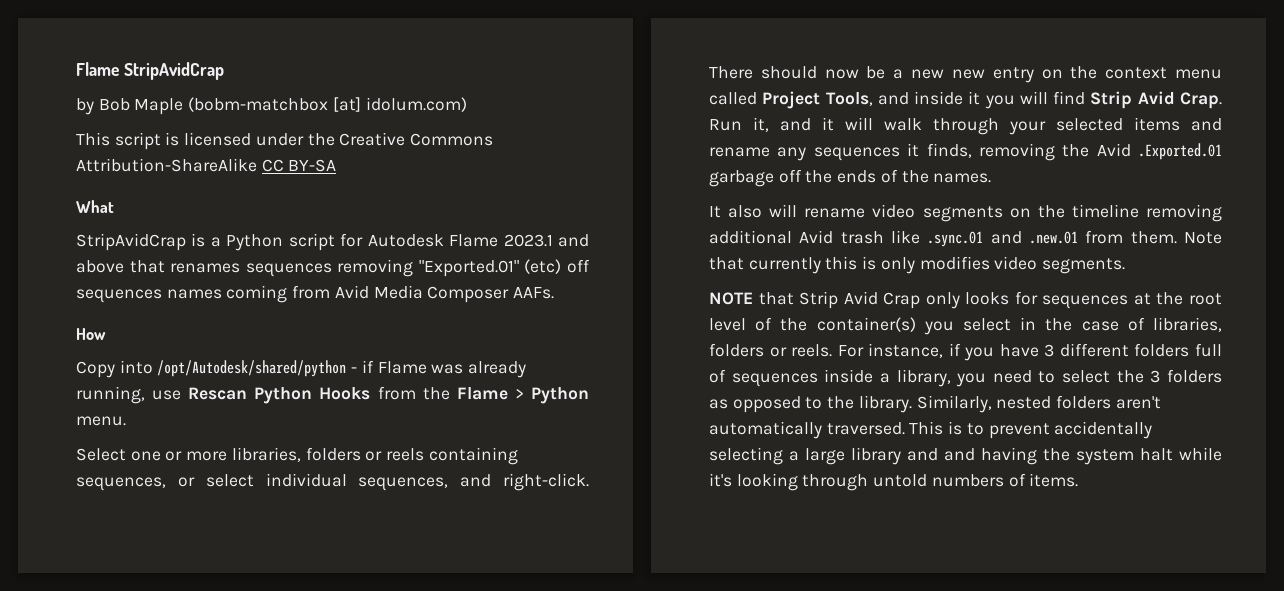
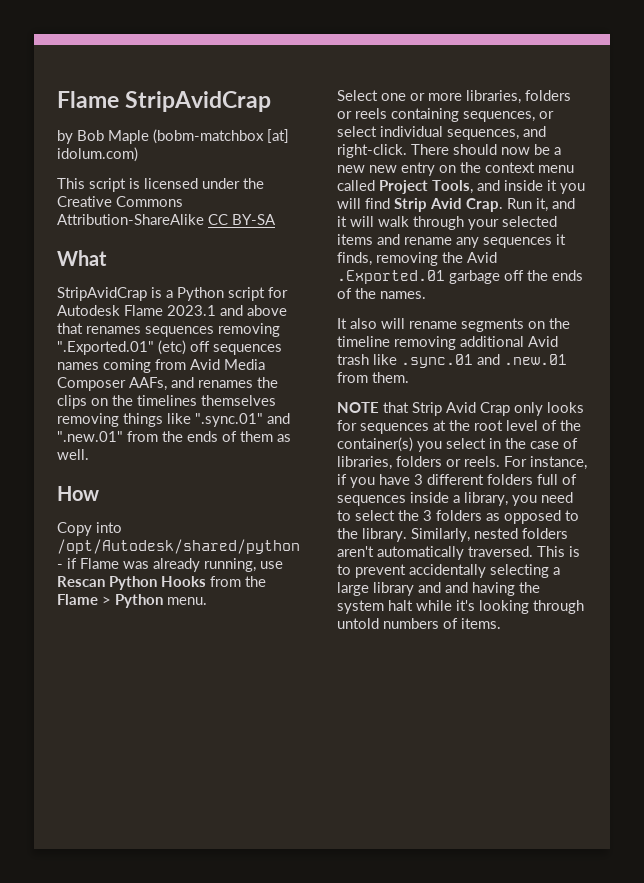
[418,260,519,277] "Exported.01" -> [57,341,154,355] ".Exported.01"
[513,287,555,299] AAFs. -> [129,377,278,391] [57,395,276,409] [57,413,290,427] [57,431,291,442] [57,449,89,460] AAFs, and renames the clips on the timelines themselves removing things like ".sync.01" and ".new.01" from the ends of them as well.
[872,204,916,218] video -> (457, 325) none
[1184,232,1222,244] [709,256,1126,274] Note that currently this is only modifies video segments. -> (409, 377) none

